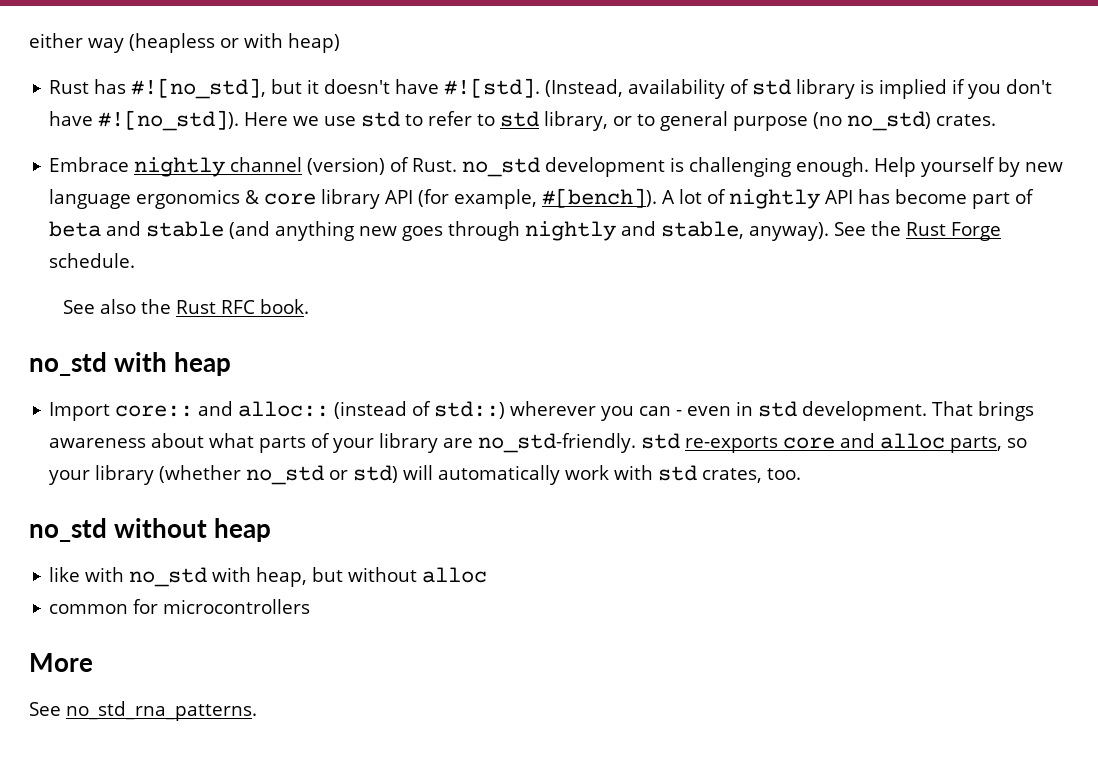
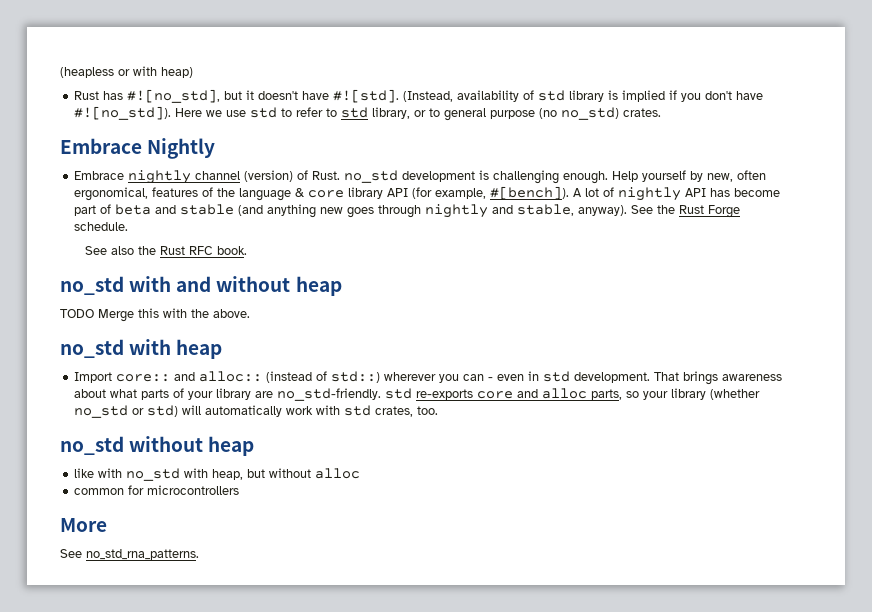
[29,33,124,53] either way -> (60, 72) none
(997, 120) none -> [60,138,216,159] // Embrace Nightly
[1025,162,1064,172] [49,189,241,209] new language ergonomics -> [707,170,767,182] [74,187,292,201] new, often ergonomical, features of the language
(309, 306) none -> [60,276,342,296] [60,308,250,322] // no_std with and without heap // TODO Merge this with the above.

